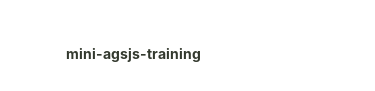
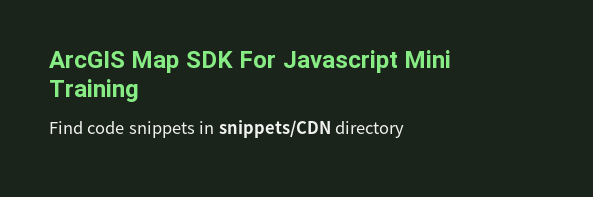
[66,47,201,62] mini-agsjs-training -> [49,50,452,73] [49,79,139,102] [49,120,405,138] ArcGIS Map SDK For Javascript Mini Training // Find code snippets in snippets/CDN directory

